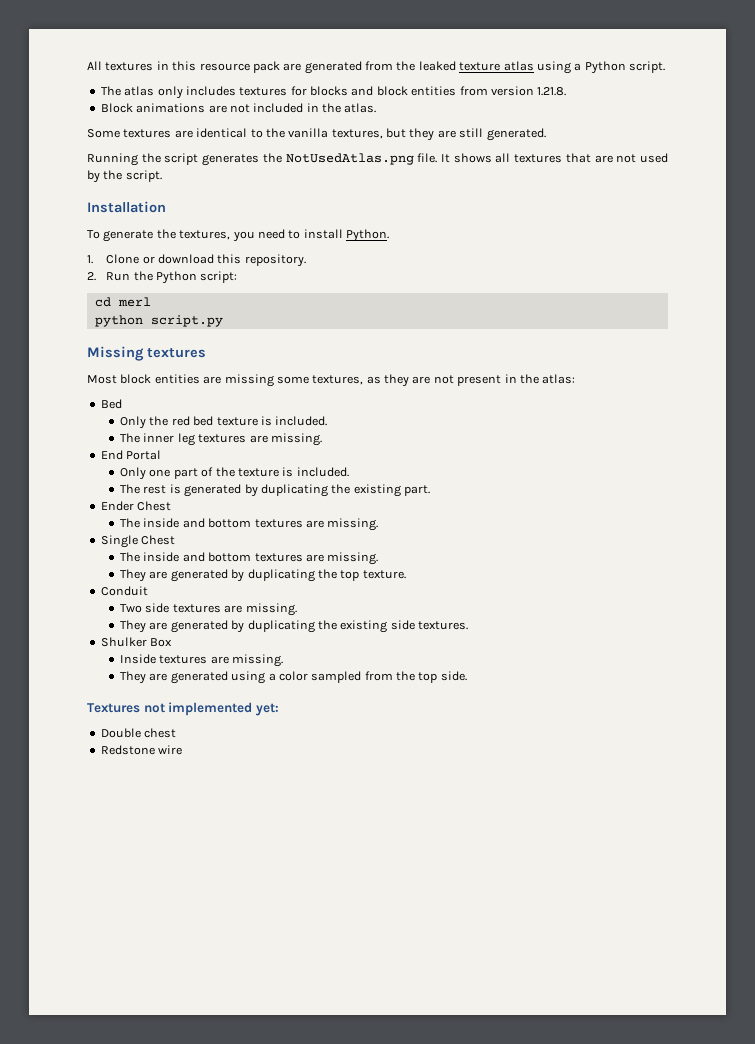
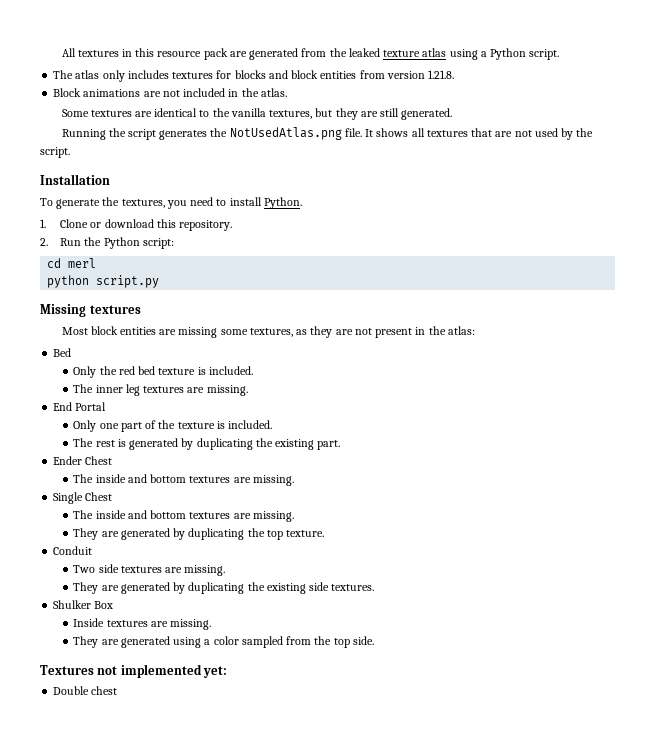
[100,745,183,755] // Redstone wire -> (118, 690) none

